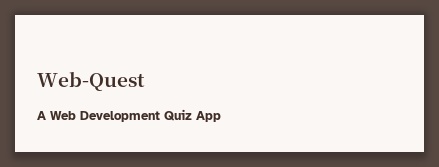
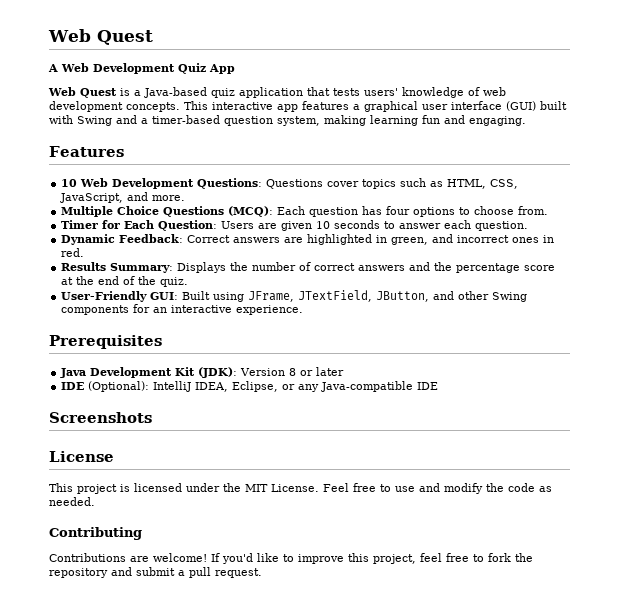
[37,71,145,91] Web-Quest -> [48,29,153,45] Web Quest
(221, 116) none -> [48,87,506,98] [49,101,567,112] [49,115,526,126] [49,146,124,157] [61,178,519,189] [60,192,186,203] [61,206,549,217] [61,220,529,231] [61,234,555,245] [61,248,85,257] [61,262,556,273] [61,276,189,287] [61,290,528,302] [61,304,304,315] [49,335,162,349] [60,367,345,378] [61,381,439,392] [49,412,152,423] [49,451,114,462] [49,483,552,494] [49,497,95,506] [49,527,142,540] [49,553,533,564] [49,567,262,578] // Web Quest is a Java-based quiz application that tests users' knowledge of web development concepts. This interactive app features a graphical user interface (GUI) built with Swing and a timer-based question system, making learning fun and engaging. // Features // 10 Web Development Questions: Questions cover topics such as HTML, CSS, JavaScript, and more. // Multiple Choice Questions (MCQ): Each question has four options to choose from. // Timer for Each Question: Users are given 10 seconds to answer each question. // Dynamic Feedback: Correct answers are highlighted in green, and incorrect ones in red. // Results Summary: Displays the number of correct answers and the percentage score at the end of the quiz. // User-Friendly GUI: Built using JFrame, JTextField, JButton, and other Swing components for an interactive experience. // Prerequisites // Java Development Kit (JDK): Version 8 or later // IDE (Optional): IntelliJ IDEA, Eclipse, or any Java-compatible IDE // Screenshots // License // This project is licensed under the MIT License. Feel free to use and modify the code as needed. // Contributing // Contributions are welcome! If you'd like to improve this project, feel free to fork the repository and submit a pull request.

